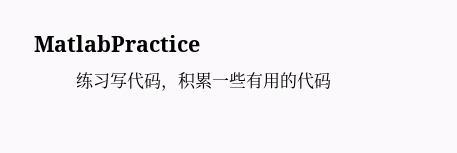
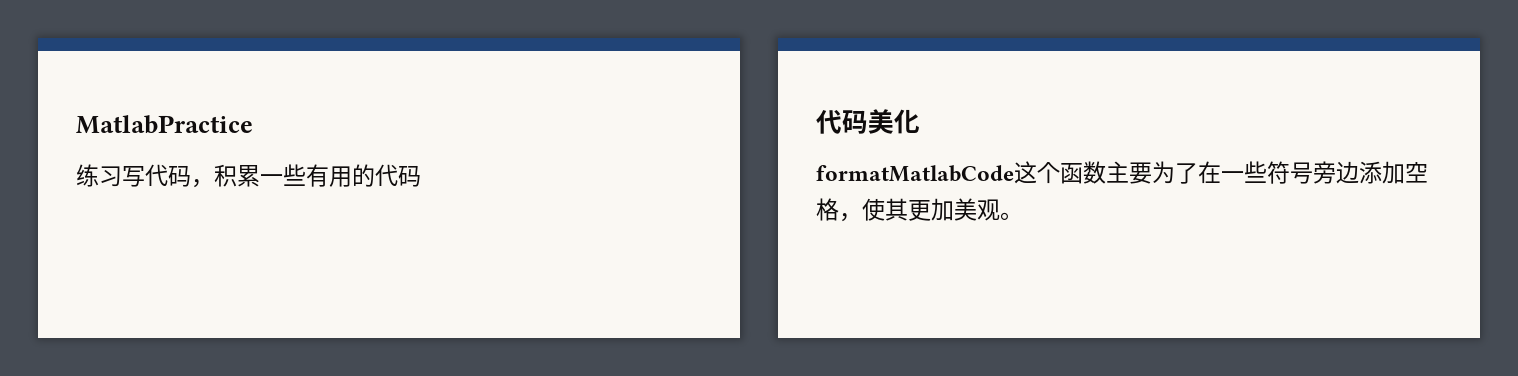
(332, 80) none -> [816,109,920,134] [816,161,1428,184] [816,198,1023,222] // 代码美化 // formatMatlabCode这个函数主要为了在一些符号旁边添加空格，使其更加美观。

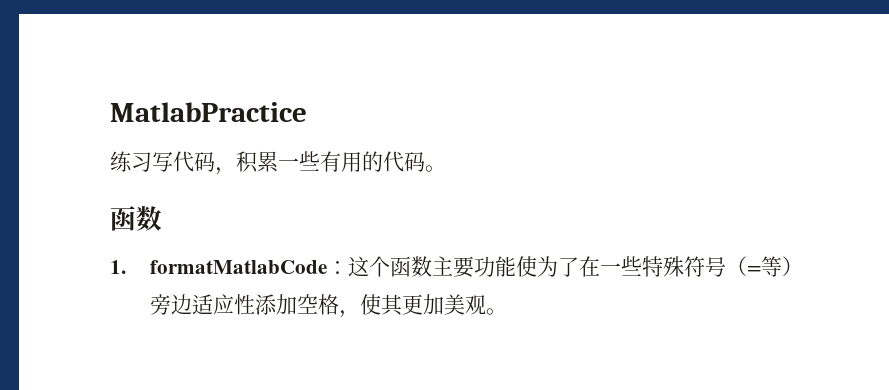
[816,109,920,134] [816,165,1014,182] // 代码美化 // formatMatlabCode -> [425,165,446,172] [110,206,162,231] [110,260,348,274] 。 // 函数 // 1. formatMatlabCode：
(1152, 173) none -> [473,256,537,277] 功能使
[1267,161,1359,184] 符号旁边 -> [641,256,803,277] [149,294,255,315] 特殊符号（=等）旁边适应性

